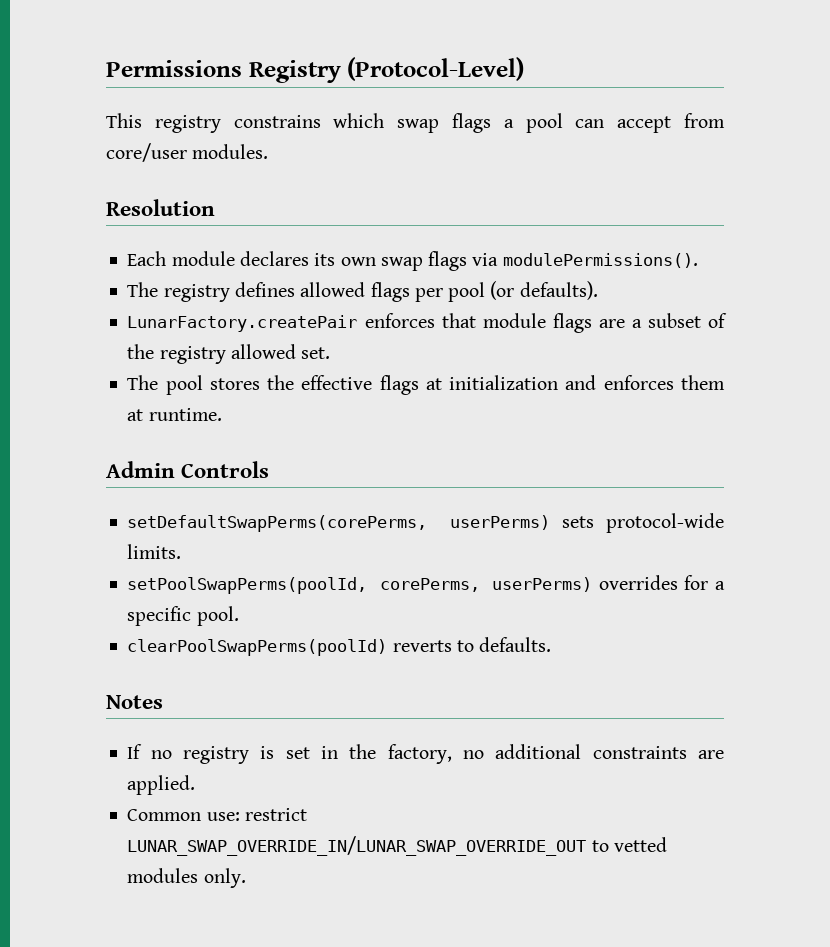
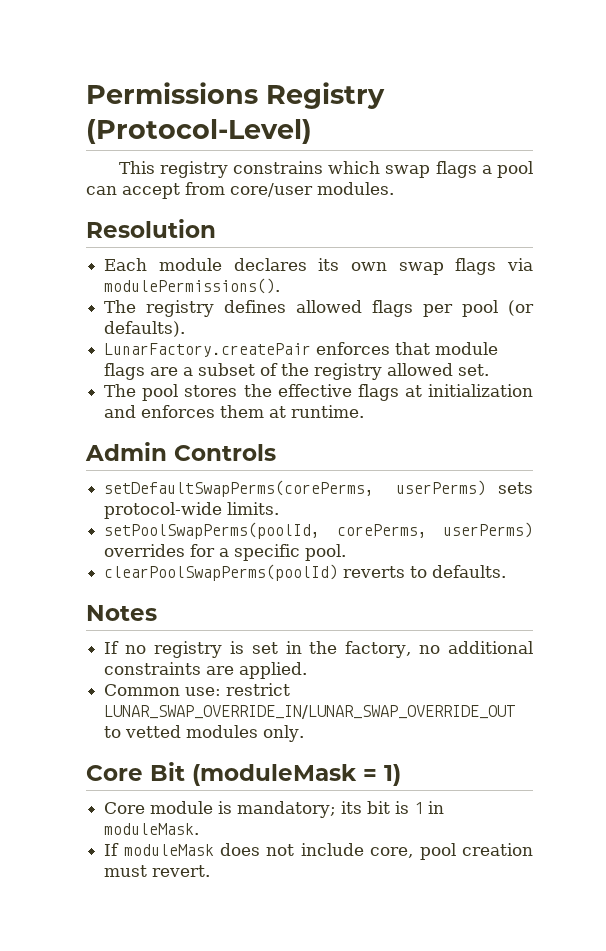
(246, 878) none -> [86,762,401,786] [104,801,445,818] [104,823,200,835] [104,843,533,860] [104,865,211,877] // Core Bit (moduleMask = 1) // Core module is mandatory; its bit is 1 in moduleMask. // If moduleMask does not include core, pool creation must revert.

